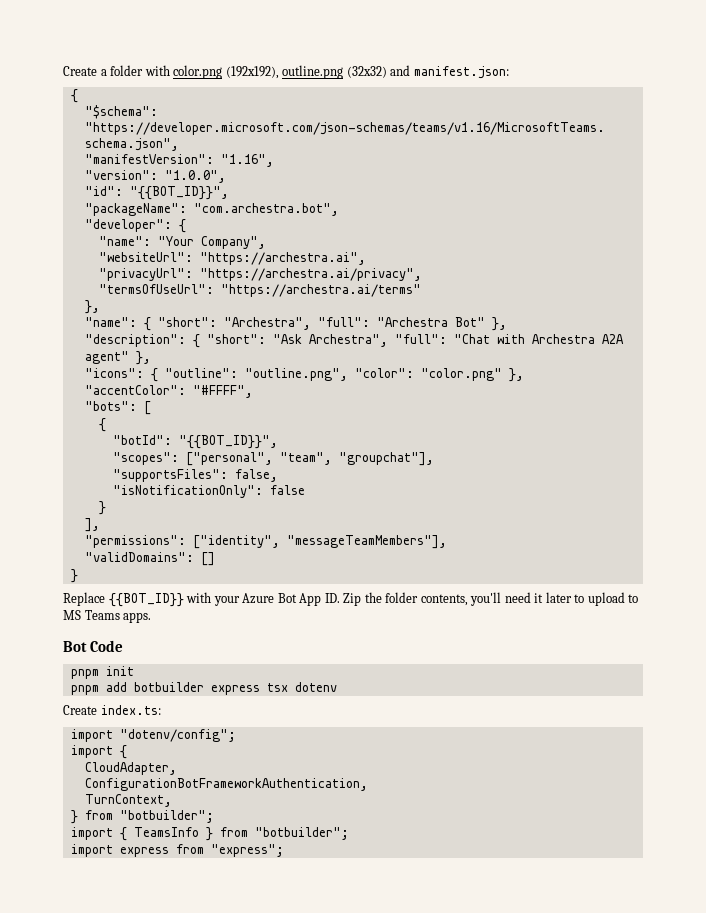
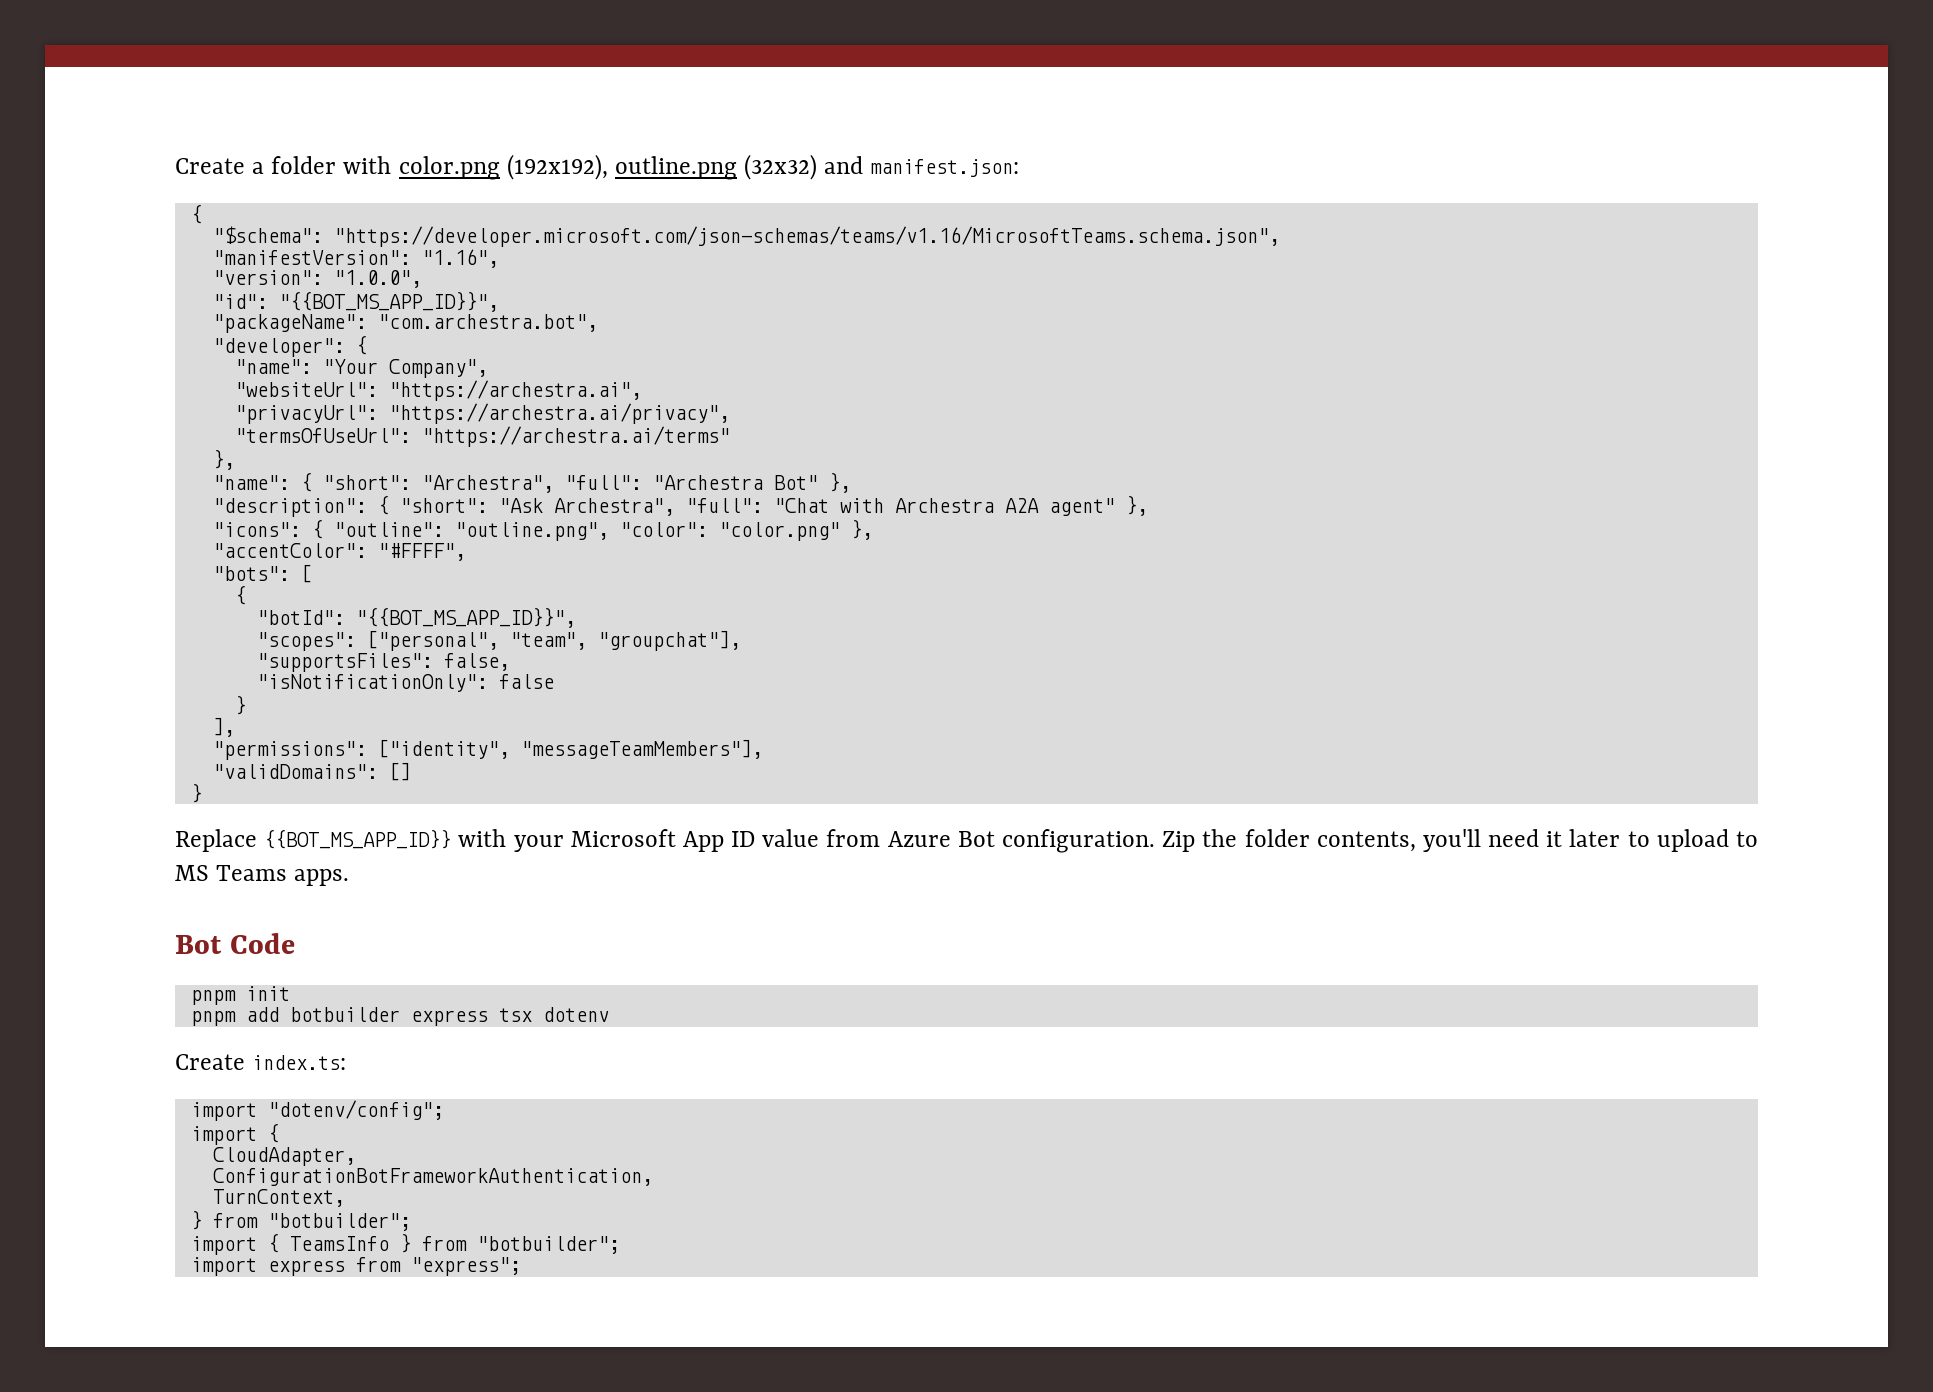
[129,186,229,200] "{{BOT_ID}}", -> [278,291,499,312] "{{BOT_MS_APP_ID}}",
[178,435,278,449] "{{BOT_ID}}", -> [355,607,576,628] "{{BOT_MS_APP_ID}}",
[108,593,184,607] {{BOT_ID}} -> [264,829,452,849] {{BOT_MS_APP_ID}}
[242,593,340,606] Azure Bot App ID. -> [570,829,1155,853] Microsoft App ID value from Azure Bot configuration.

